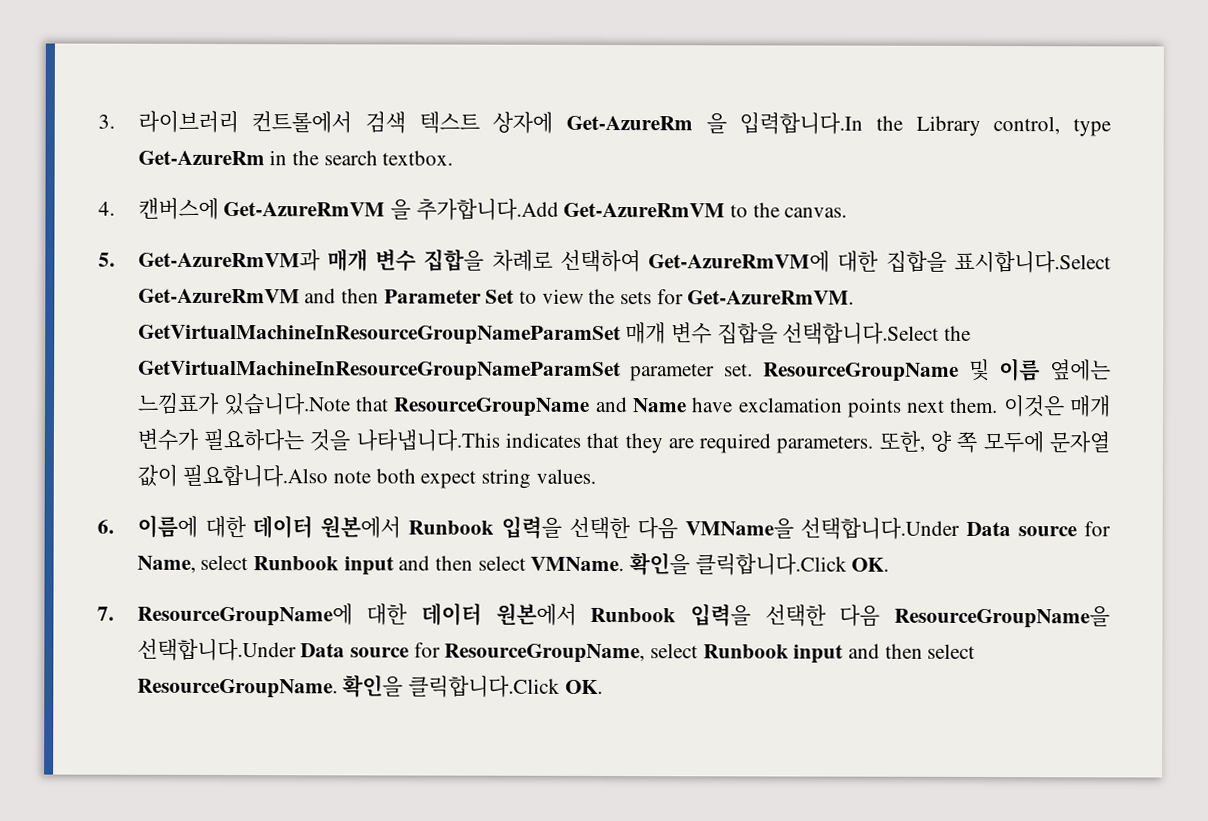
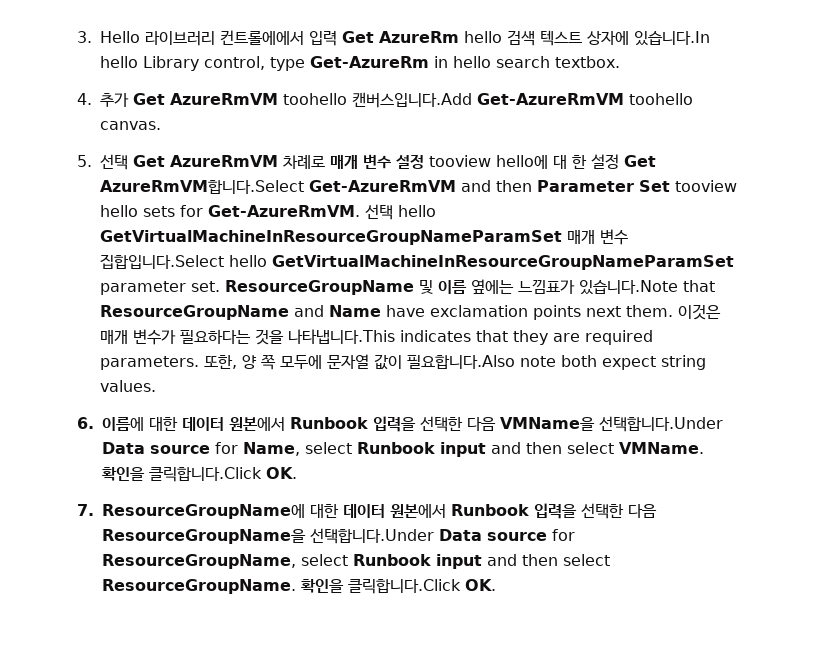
[137,110,903,135] 라이브러리 컨트롤에서 검색 텍스트 상자에 Get-AzureRm 을 입력합니다.In the -> [100,30,710,46] [100,56,138,68] Hello 라이브러리 컨트롤에에서 입력 Get AzureRm hello 검색 텍스트 상자에 있습니다.In hello
[291,150,319,166] the -> [453,56,491,68] hello
[137,197,848,221] [98,248,1111,274] 캔버스에 Get-AzureRmVM 을 추가합니다.Add Get-AzureRmVM to the canvas. // 5. Get-AzureRmVM과 매개 변수 집합을 차례로 선택하여 Get-AzureRmVM에 대한 집합을 표시합니다.Select -> [100,92,693,108] [100,121,161,130] [77,154,656,170] [100,180,304,194] 추가 Get AzureRmVM toohello 캔버스입니다.Add Get-AzureRmVM toohello canvas. // 5. 선택 Get AzureRmVM 차례로 매개 변수 설정 tooview hello에 대 한 설정 Get AzureRmVM합니다.Select
[518,288,616,305] to view the -> [675,180,737,192] [100,205,138,217] tooview hello
(855, 297) none -> [365,204,436,220] 선택 hello
[716,322,971,345] 집합을 선택합니다.Select the -> [100,254,267,269] 집합입니다.Select hello

